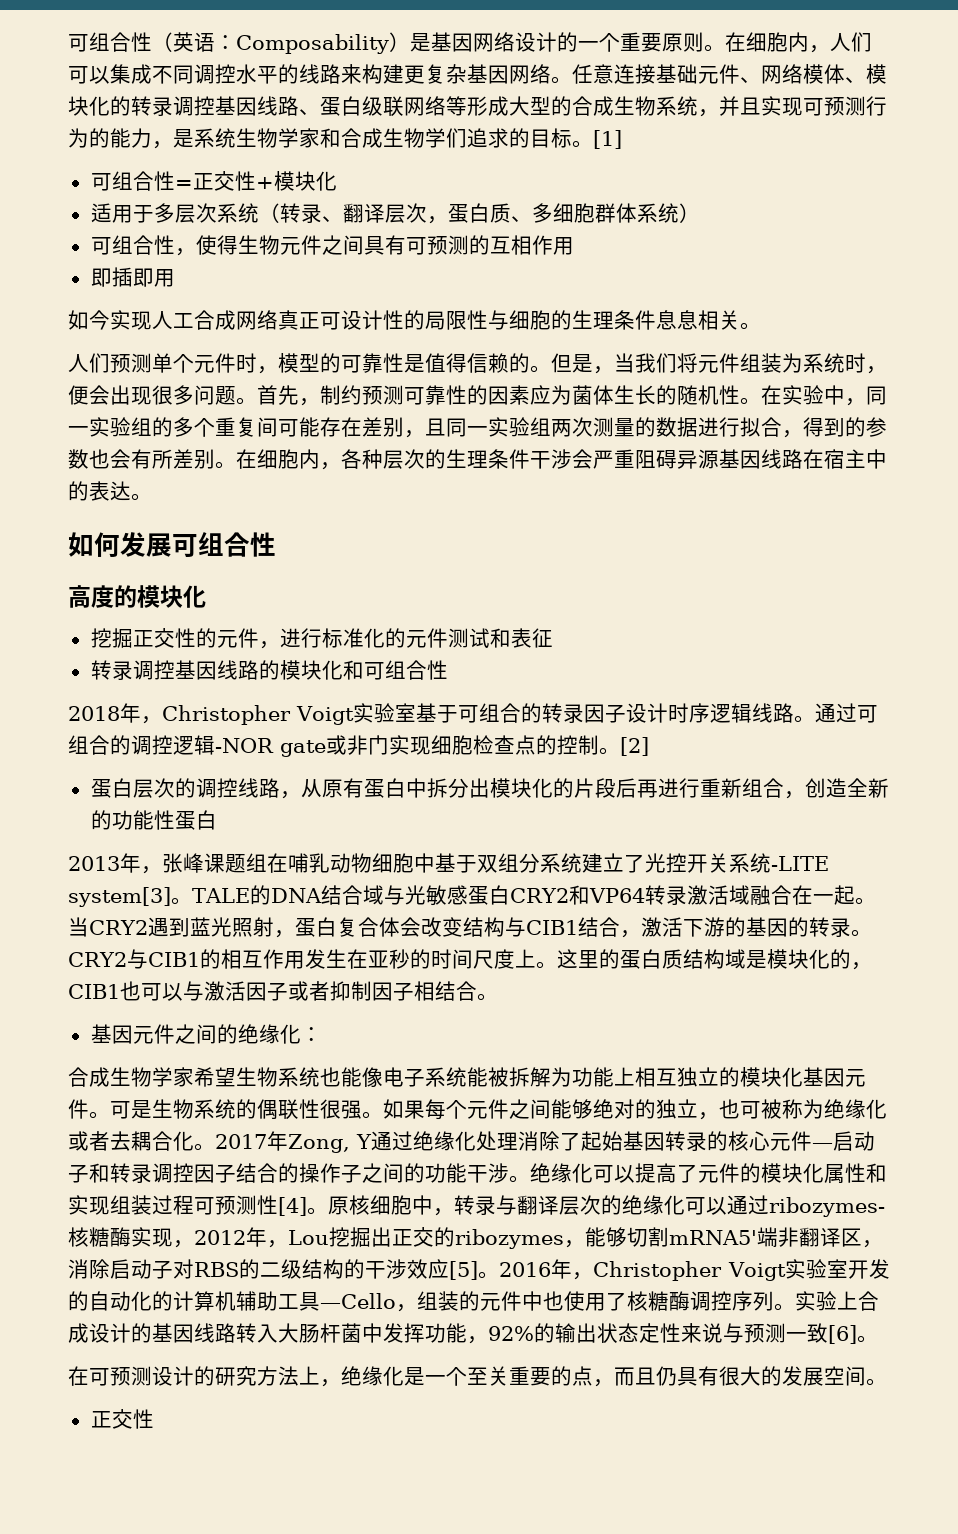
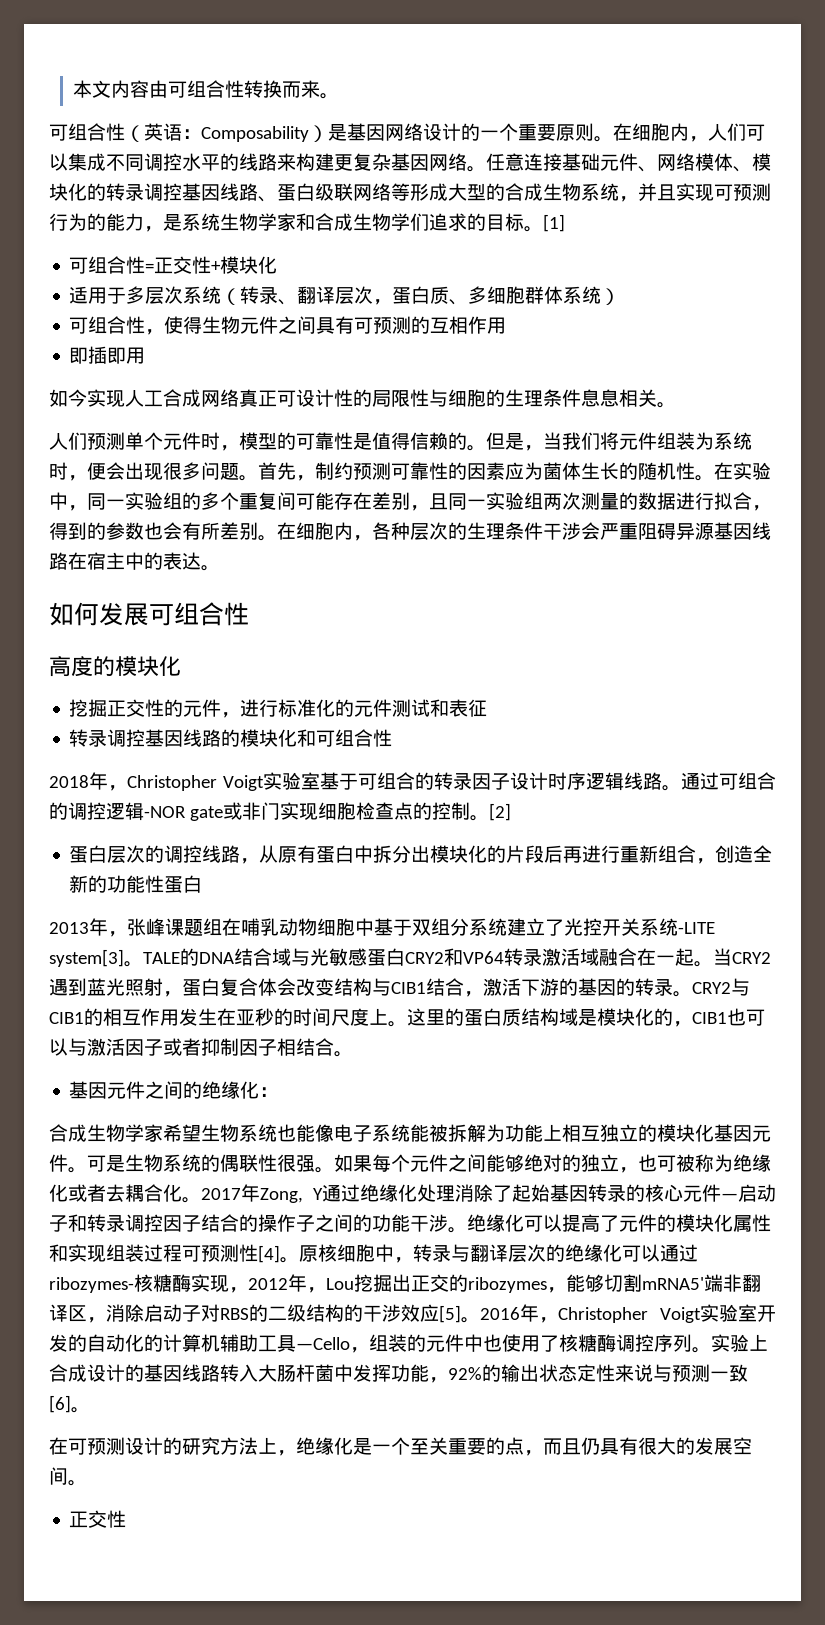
(68, 43) none -> [73,80,340,99] 本文内容由可组合性转换而来。 //

